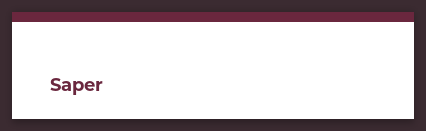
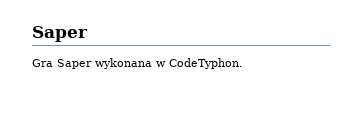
[50,78,103,95] Saper -> [32,26,88,42] [32,58,243,69] Saper // Gra Saper wykonana w CodeTyphon.

